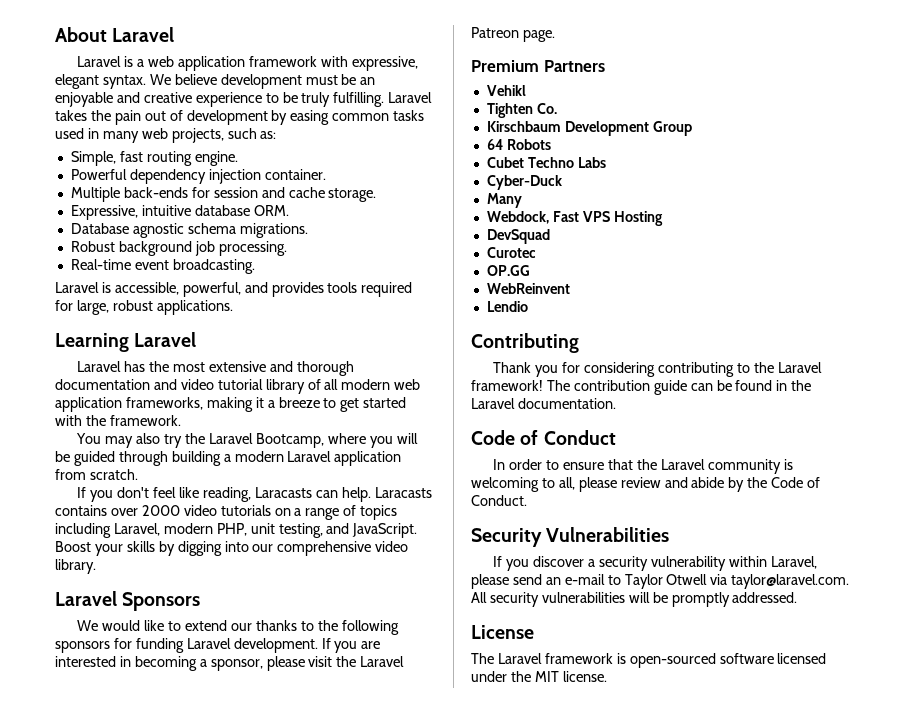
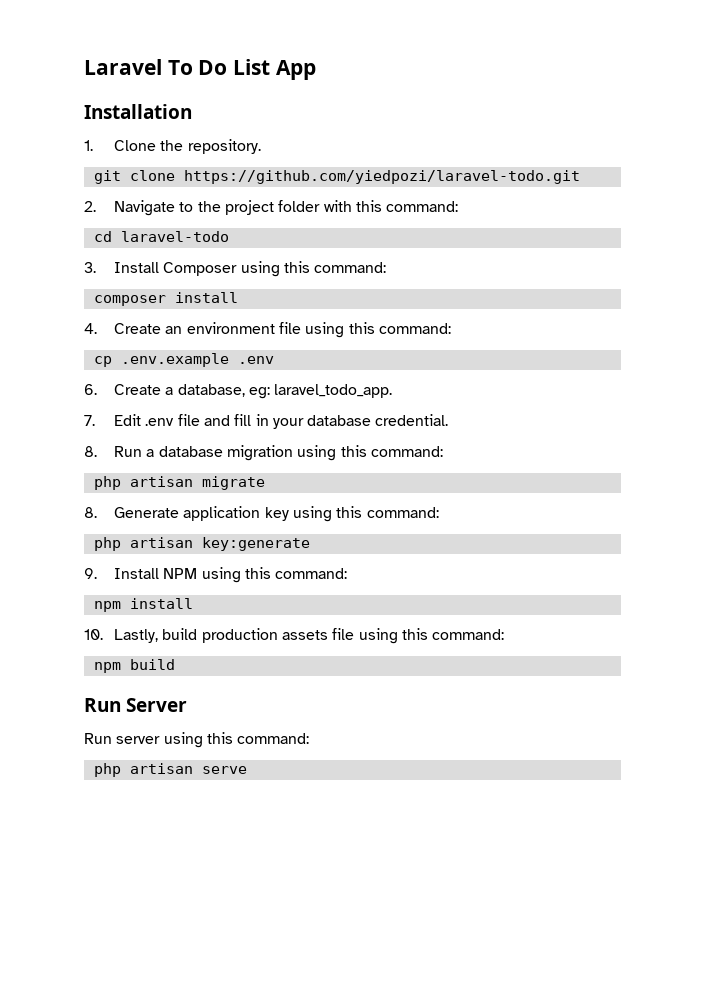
[55,27,175,42] [77,56,418,71] [55,74,376,89] [55,92,433,107] [55,110,425,125] [55,128,277,143] [70,151,238,166] [70,169,326,184] [70,187,377,202] [70,205,289,220] [70,223,308,238] [70,241,287,256] [70,259,255,274] [55,282,413,297] [55,300,233,315] [55,332,197,352] [77,361,354,376] [55,379,421,394] [55,397,407,412] [55,415,181,426] [76,433,418,448] [55,451,402,466] [55,469,138,480] [77,487,432,502] [55,505,398,520] [55,523,418,538] [55,541,409,556] [55,559,96,574] [55,591,201,611] [77,620,399,635] [55,638,381,653] [55,656,405,671] [471,27,555,42] [471,60,605,72] [486,85,526,96] [486,103,557,118] [486,121,692,136] [486,139,551,150] [486,157,606,168] [486,175,562,190] [486,193,522,208] [486,211,663,226] [486,229,550,244] [486,247,536,258] [486,265,530,276] [486,283,570,294] [486,301,528,312] [471,333,579,353] [493,362,822,377] [471,380,812,395] [471,398,616,409] [471,430,616,445] [493,459,793,474] [471,477,821,492] [471,495,527,506] [471,527,670,547] [493,556,817,571] [471,574,850,589] [471,592,798,607] [471,625,534,639] [471,653,827,668] [471,671,607,682] About Laravel // Laravel is a web application framework with expressive, elegant syntax. We believe development must be an enjoyable and creative experience to be truly fulfilling. Laravel takes the pain out of development by easing common tasks used in many web projects, such as: // Simple, fast routing engine. // Powerful dependency injection container. // Multiple back-ends for session and cache storage. // Expressive, intuitive database ORM. // Database agnostic schema migrations. // Robust background job processing. // Real-time event broadcasting. // Laravel is accessible, powerful, and provides tools required for large, robust applications. // Learning Laravel // Laravel has the most extensive and thorough documentation and video tutorial library of all modern web application frameworks, making it a breeze to get started with the framework. // You may also try the Laravel Bootcamp, where you will be guided through building a modern Laravel application from scratch. // If you don't feel like reading, Laracasts can help. Laracasts contains over 2000 video tutorials on a range of topics including Laravel, modern PHP, unit testing, and JavaScript. Boost your skills by digging into our comprehensive video library. // Laravel Sponsors // We would like to extend our thanks to the following sponsors for funding Laravel development. If you are interested in becoming a sponsor, please visit the Laravel Patreon page. // Premium Partners // Vehikl // Tighten Co. // Kirschbaum Development Group // 64 Robots // Cubet Techno Labs // Cyber-Duck // Many // Webdock, Fast VPS Hosting // DevSquad // Curotec // OP.GG // WebReinvent // Lendio // Contributing // Thank you for considering contributing to the Laravel framework! The contribution guide can be found in the Laravel documentation. // Code of Conduct // In order to ensure that the Laravel community is welcoming to all, please review and abide by the Code of Conduct. // Security Vulnerabilities // If you discover a security vulnerability within Laravel, please send an e-mail to Taylor Otwell via taylor@laravel.com. All security vulnerabilities will be promptly addressed. // License // The Laravel framework is open-sourced software licensed under the MIT license. -> [84,59,316,80] [84,104,192,119] [84,139,261,154] [93,170,580,184] [84,200,459,216] [93,231,229,242] [84,261,387,277] [93,292,238,306] [84,322,451,338] [93,353,274,367] [84,384,393,399] [84,414,449,429] [84,445,443,461] [93,476,265,490] [84,506,439,522] [93,537,310,551] [84,567,348,583] [93,598,193,612] [84,628,505,644] [93,659,175,673] [84,698,188,712] [84,732,310,748] [93,763,247,777] Laravel To Do List App // Installation // 1. Clone the repository. // git clone https://github.com/yiedpozi/laravel-todo.git // 2. Navigate to the project folder with this command: // cd laravel-todo // 3. Install Composer using this command: // composer install // 4. Create an environment file using this command: // cp .env.example .env // 6. Create a database, eg: laravel_todo_app. // 7. Edit .env file and fill in your database credential. // 8. Run a database migration using this command: // php artisan migrate // 8. Generate application key using this command: // php artisan key:generate // 9. Install NPM using this command: // npm install // 10. Lastly, build production assets file using this command: // npm build // Run Server // Run server using this command: // php artisan serve

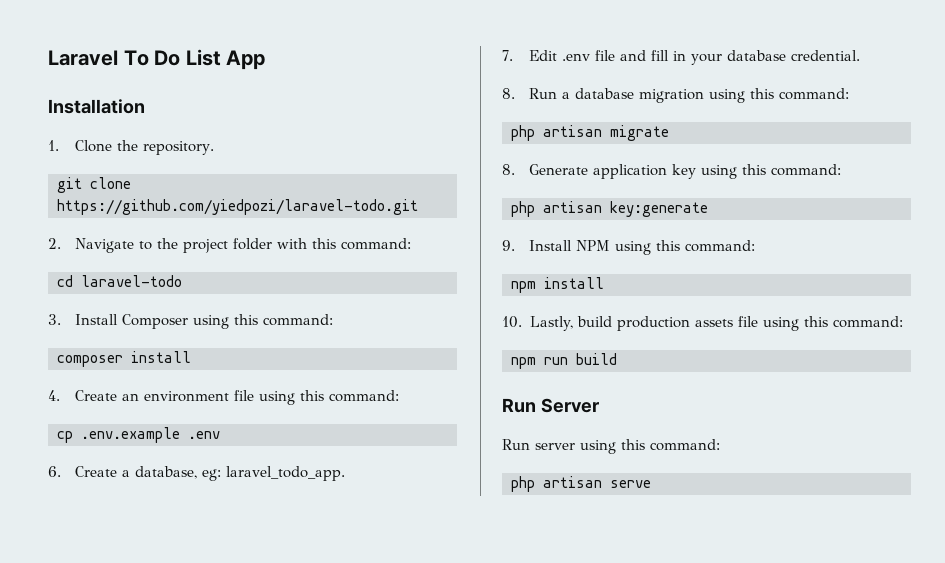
(121, 667) none -> [544,357,568,365] run

